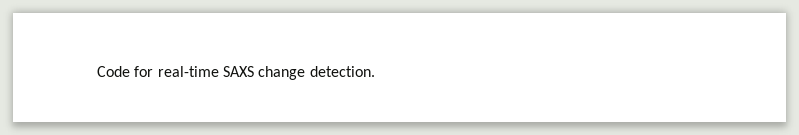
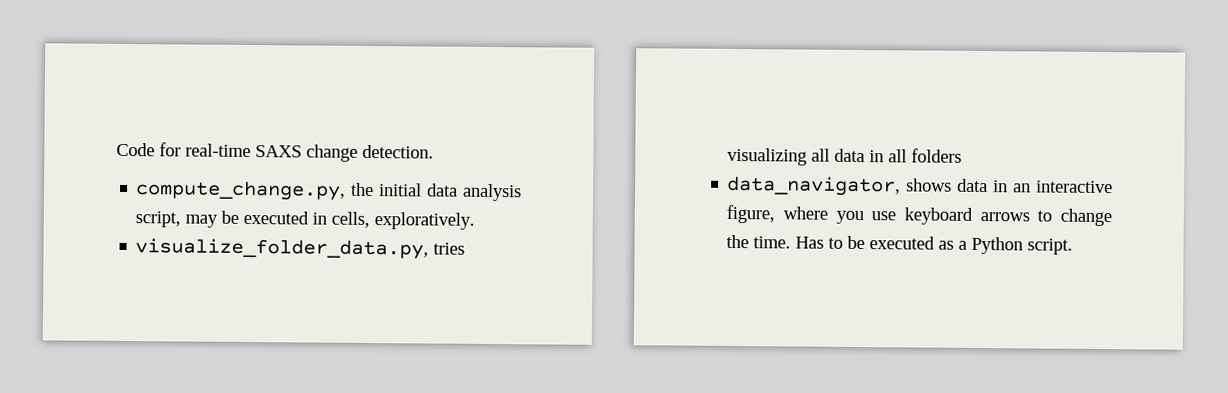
(375, 71) none -> [135,180,522,202] [135,210,476,230] [135,238,466,260] [727,147,963,166] [727,175,1113,197] [726,204,1112,227] [726,234,1074,255] // compute_change.py, the initial data analysis script, may be executed in cells, exploratively. // visualize_folder_data.py, tries visualizing all data in all folders // data_navigator, shows data in an interactive figure, where you use keyboard arrows to change the time. Has to be executed as a Python script.

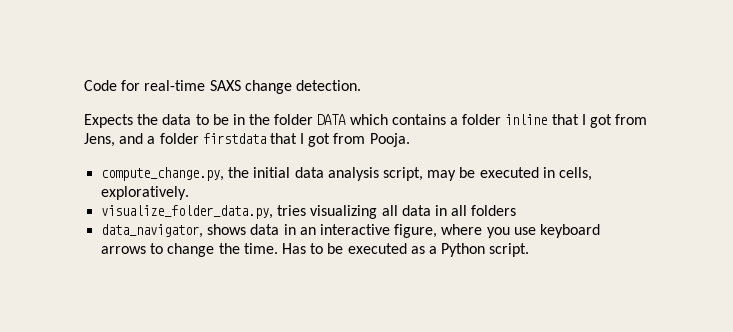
(434, 151) none -> [84,114,648,128] [84,133,410,147] // Expects the data to be in the folder DATA which contains a folder inline that I got from Jens, and a folder firstdata that I got from Pooja.

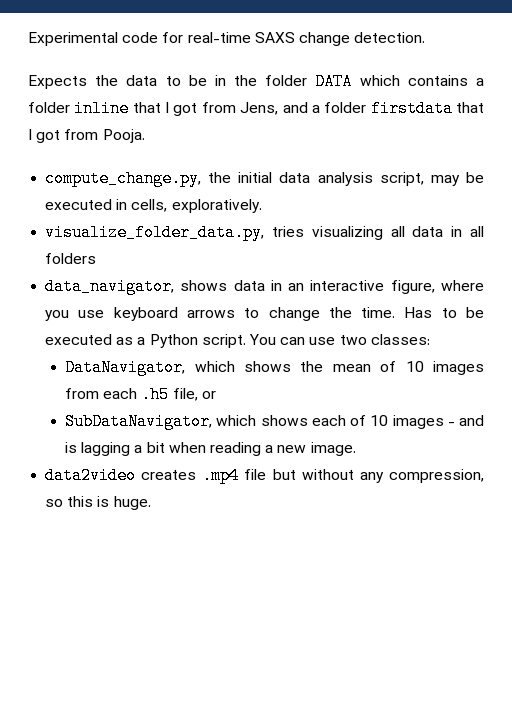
[84,80,117,91] Code -> [28,32,159,46] Experimental code
(530, 250) none -> [248,334,430,345] [65,359,485,376] [65,386,216,403] [65,413,484,430] [65,442,356,456] [45,467,484,484] [45,496,151,510] You can use two classes: // DataNavigator, which shows the mean of 10 images from each .h5 file, or // SubDataNavigator, which shows each of 10 images - and is lagging a bit when reading a new image. // data2video creates .mp4 file but without any compression, so this is huge.

